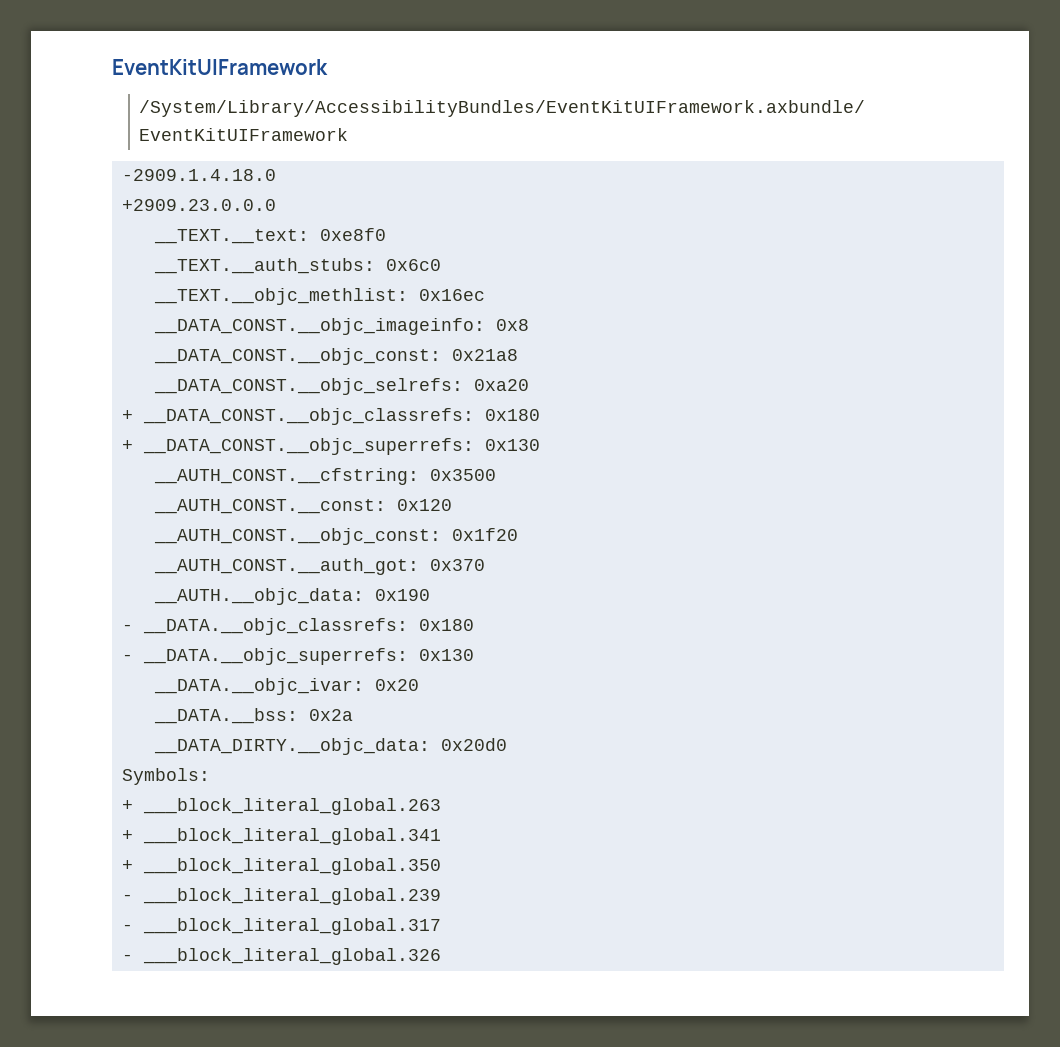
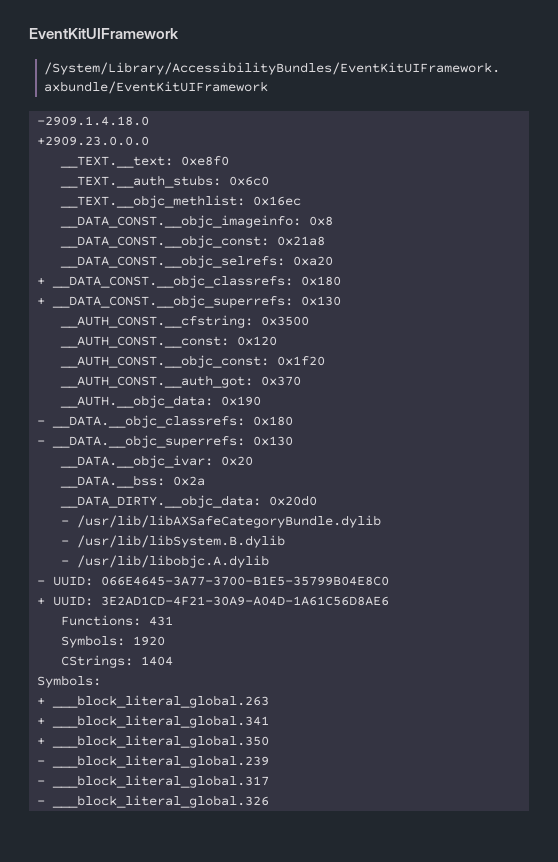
(507, 744) none -> [60,515,381,528] [60,535,285,548] [60,555,269,568] [36,576,389,586] [36,596,389,606] [60,615,173,626] [60,635,165,648] [60,655,173,668] // - /usr/lib/libAXSafeCategoryBundle.dylib // - /usr/lib/libSystem.B.dylib // - /usr/lib/libobjc.A.dylib // - UUID: 066E4645-3A77-3700-B1E5-35799B04E8C0 // + UUID: 3E2AD1CD-4F21-30A9-A04D-1A61C56D8AE6 // Functions: 431 // Symbols: 1920 // CStrings: 1404

